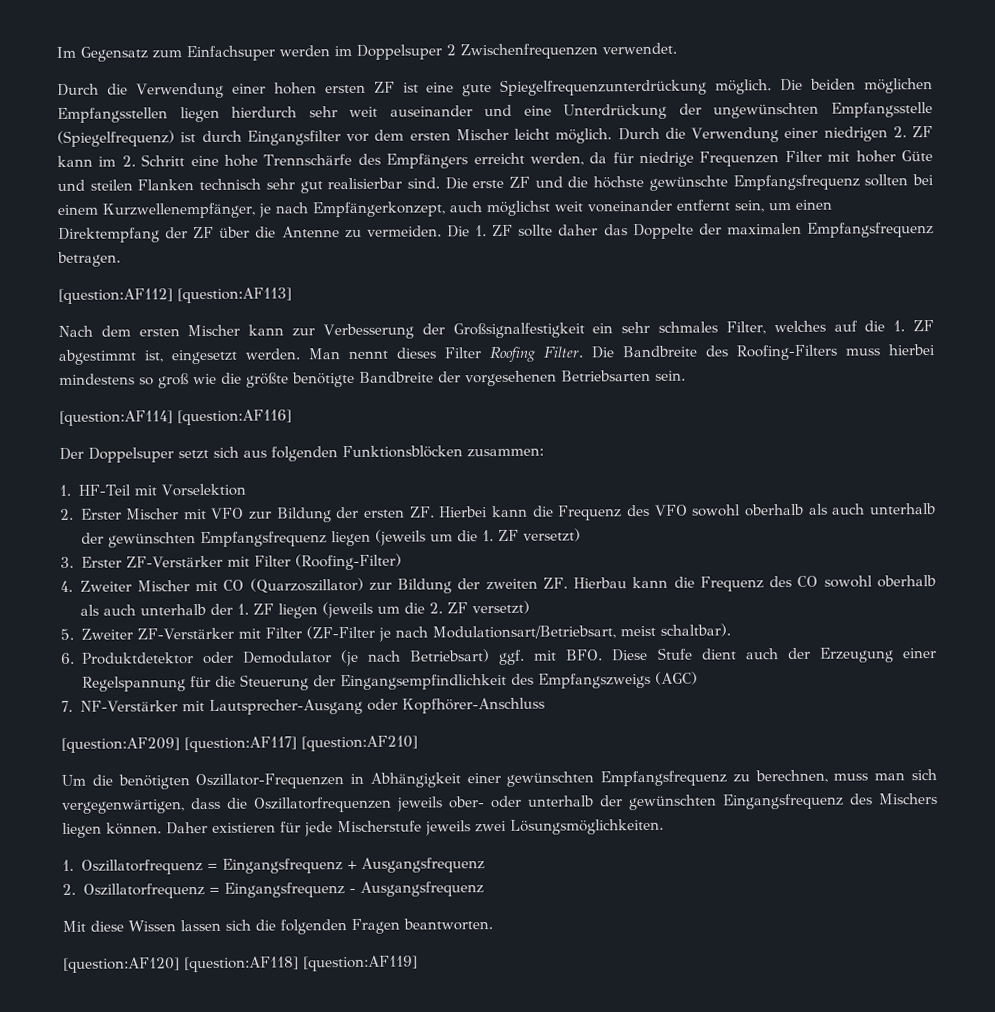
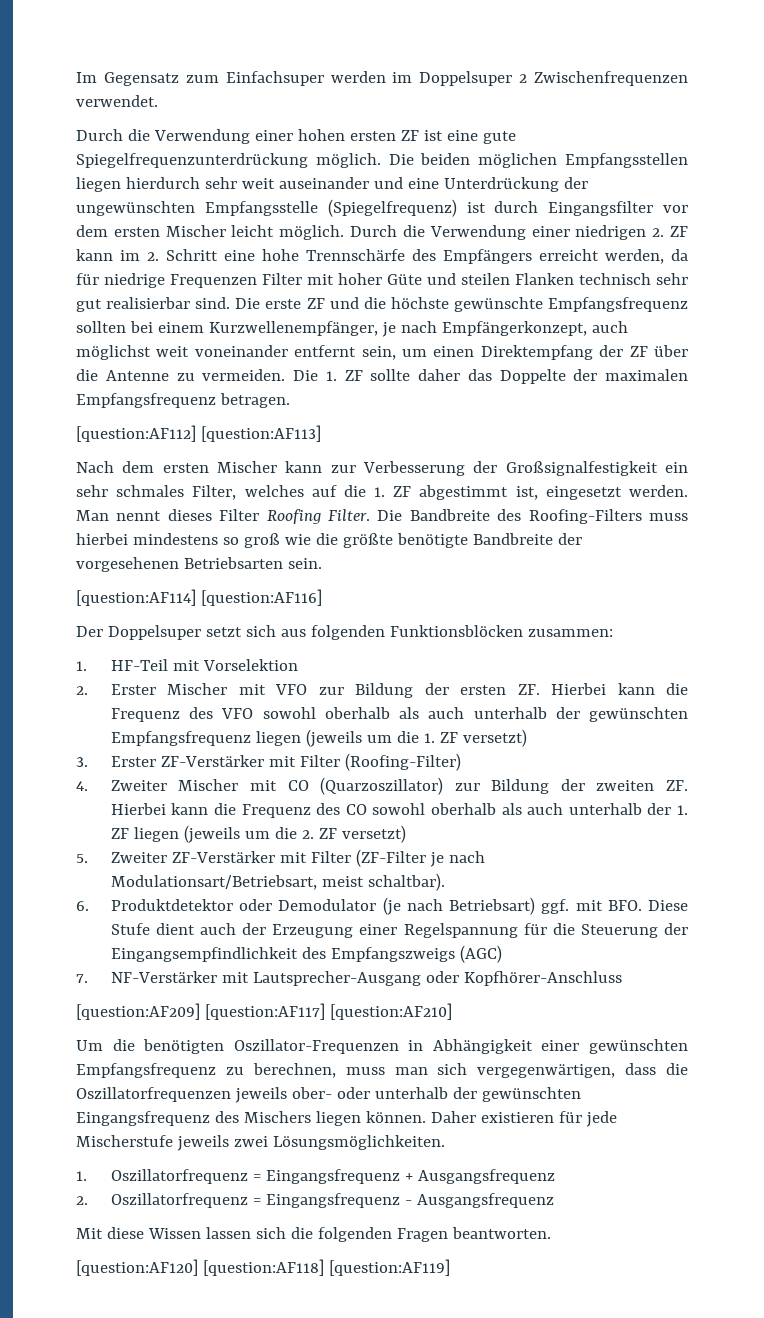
[573,577,628,589] Hierbau -> [110,803,166,815] Hierbei

